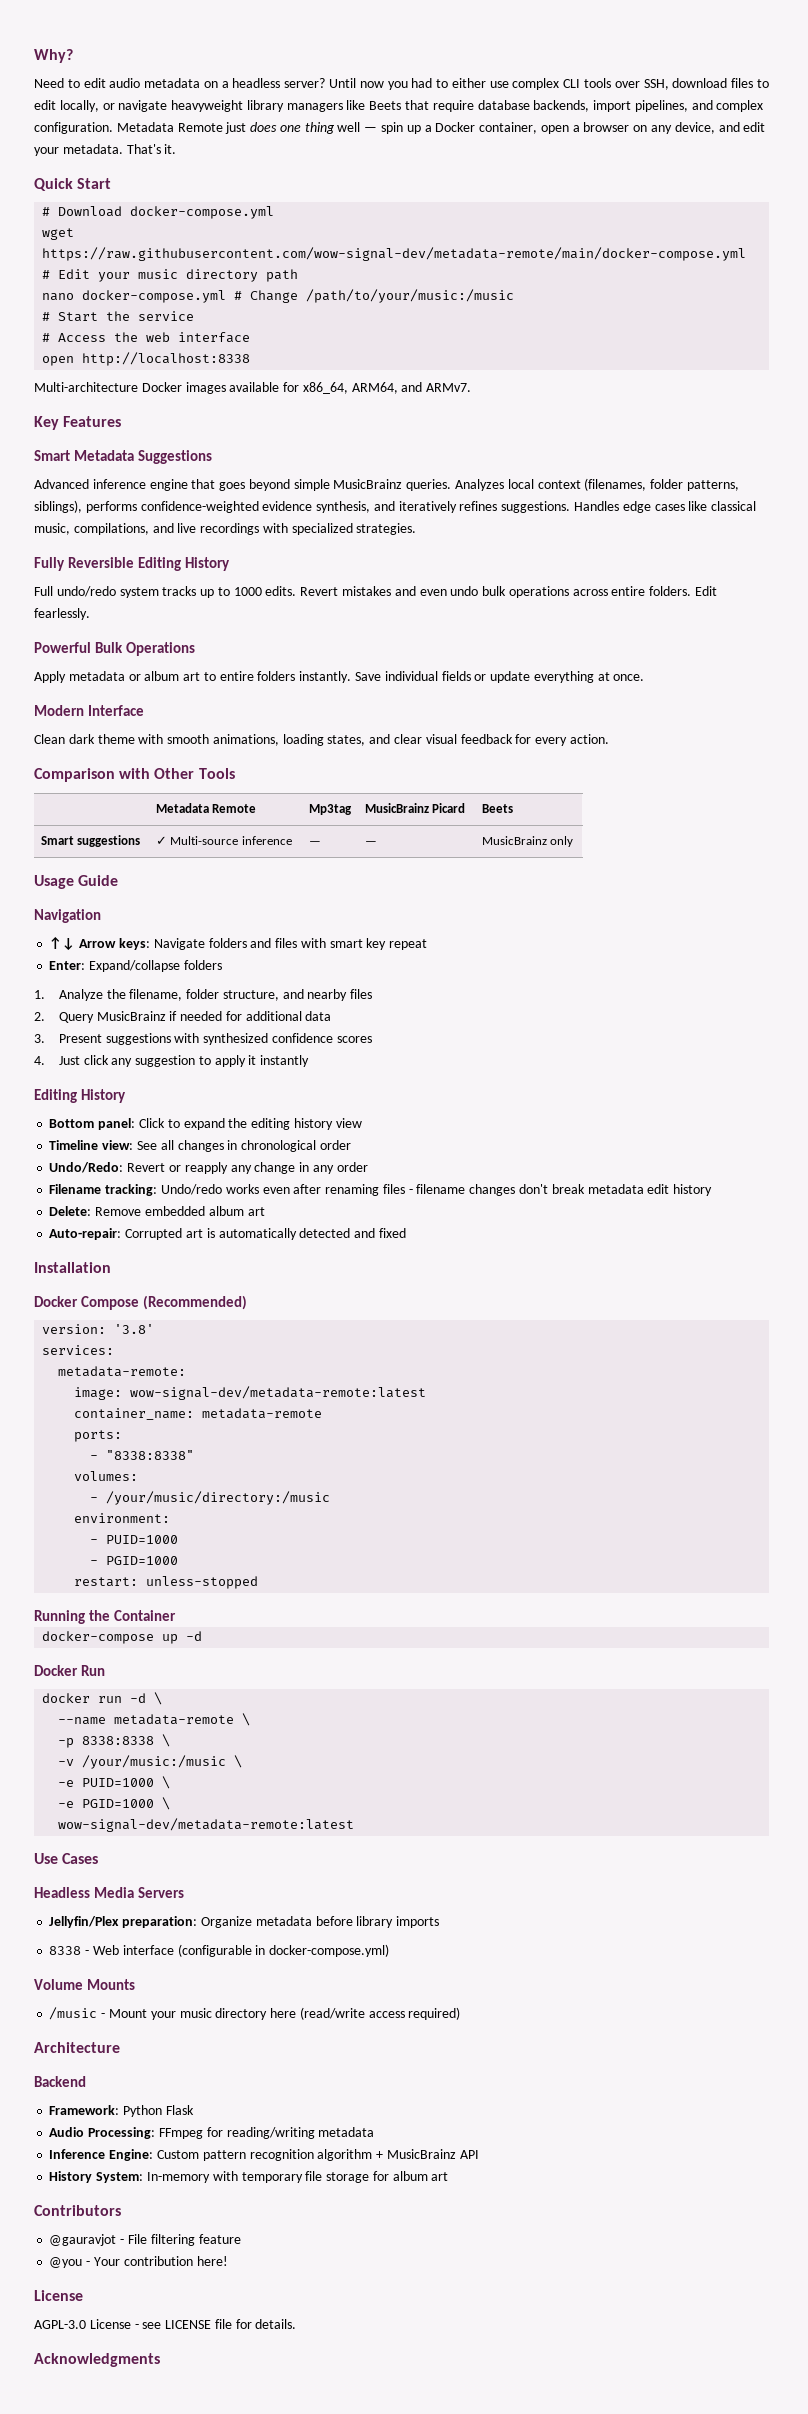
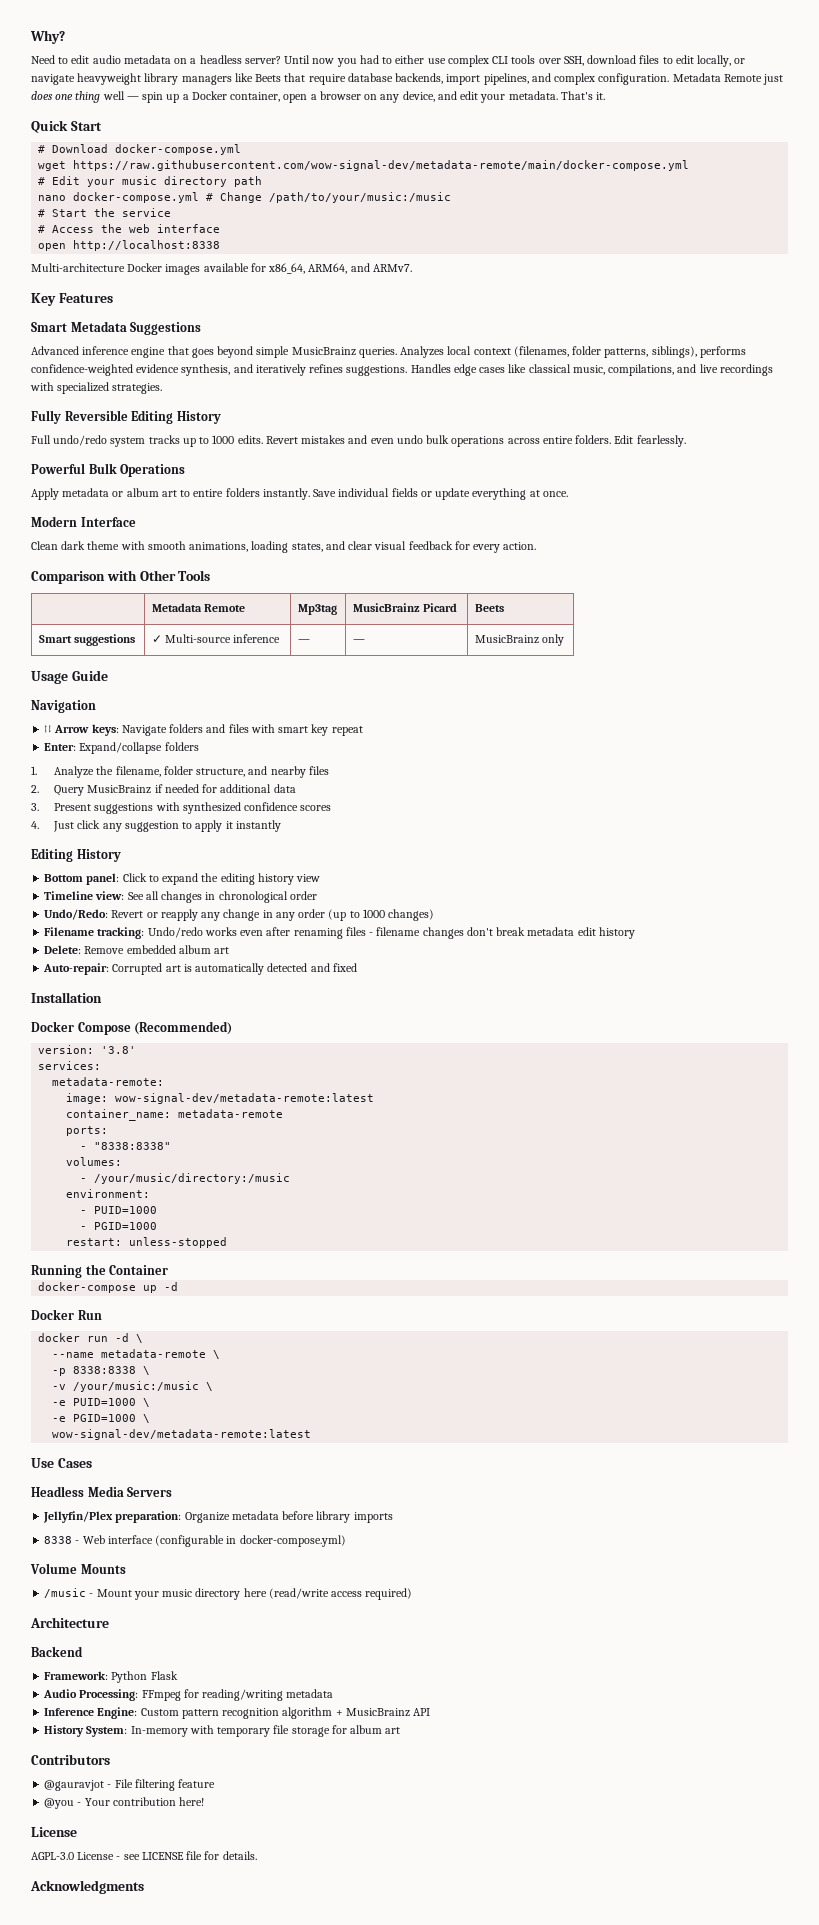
(368, 1167) none -> [328,909,435,921] (up to 1000 changes)

